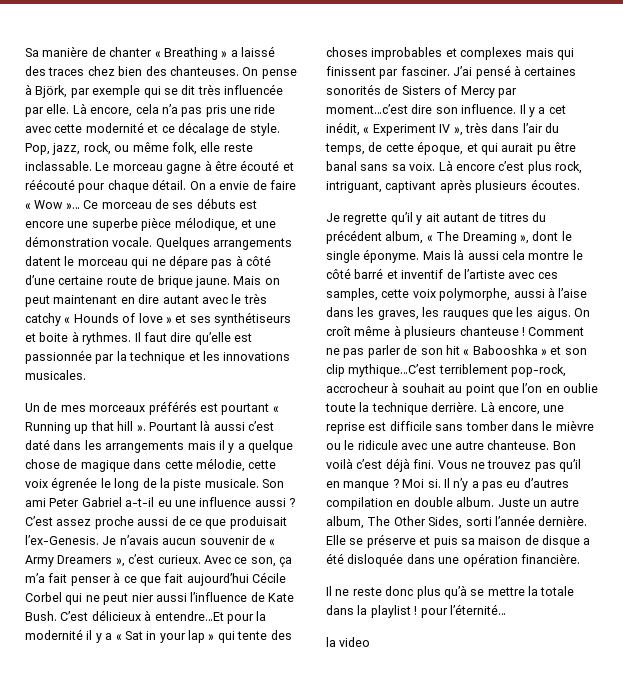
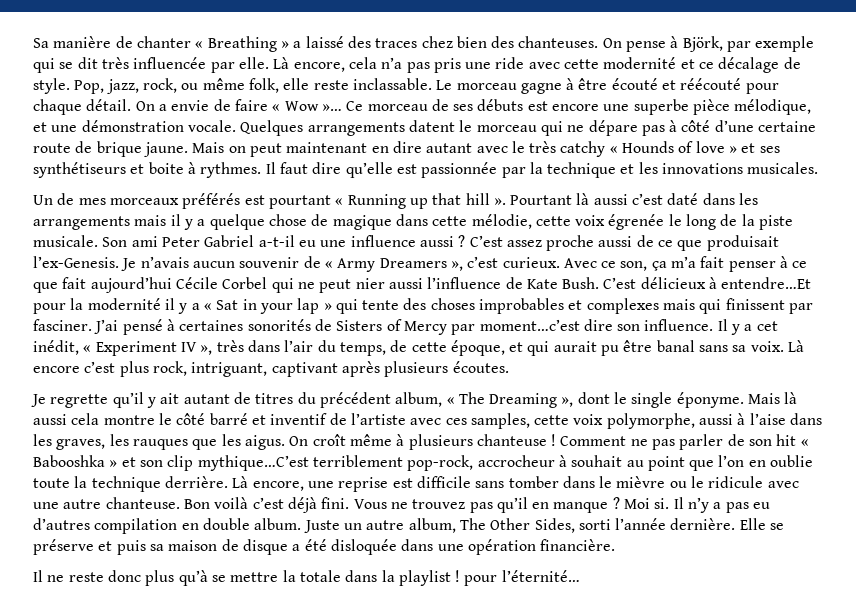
[326,637,371,647] // la video -> (580, 576) none

